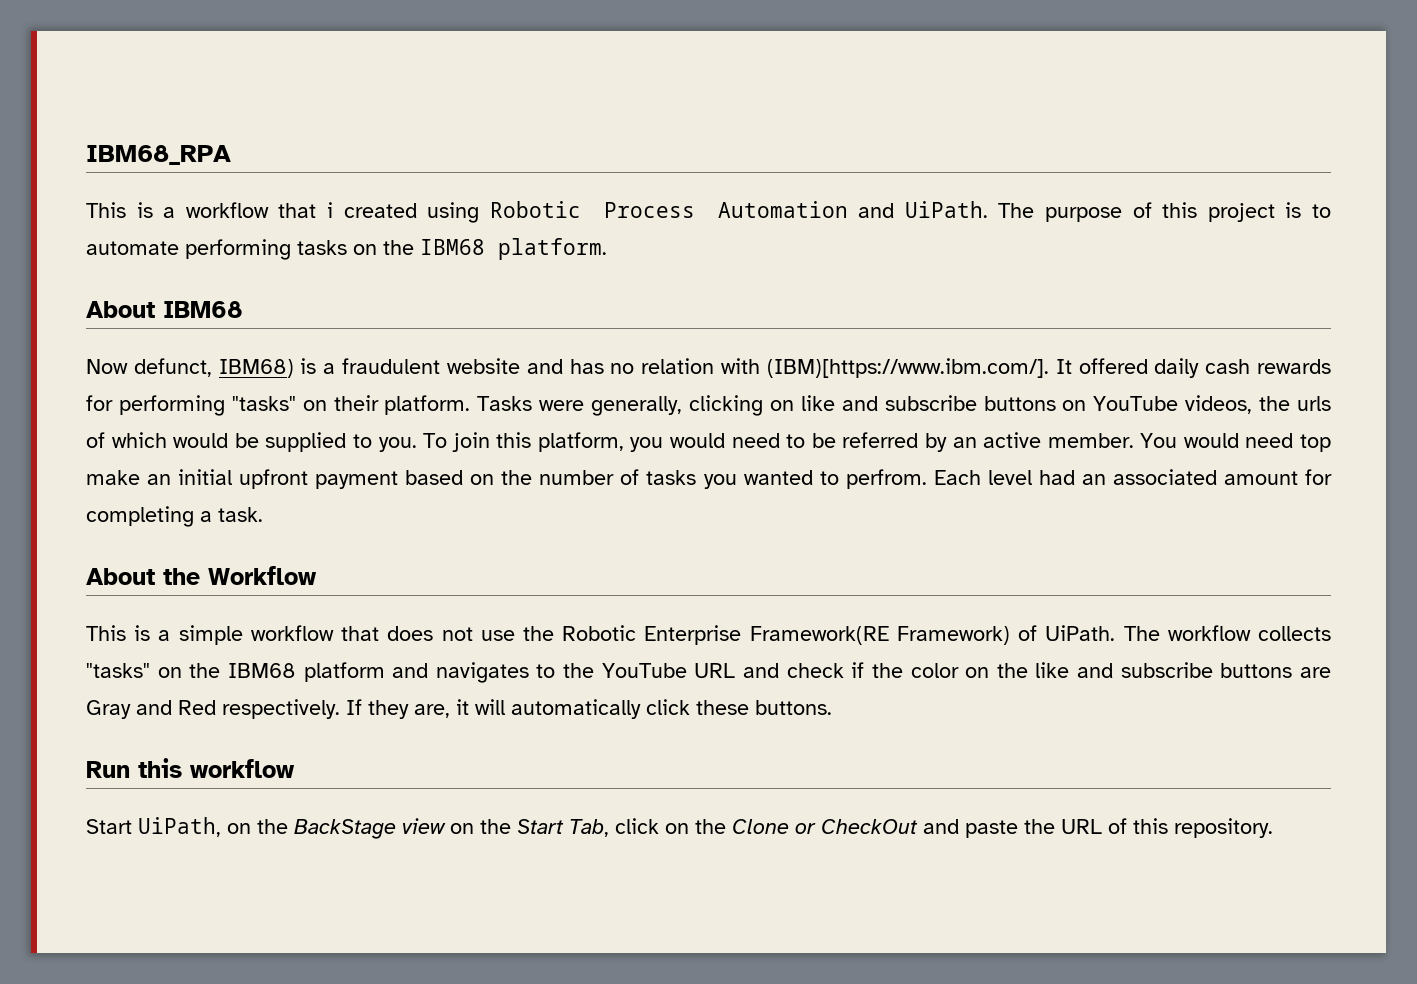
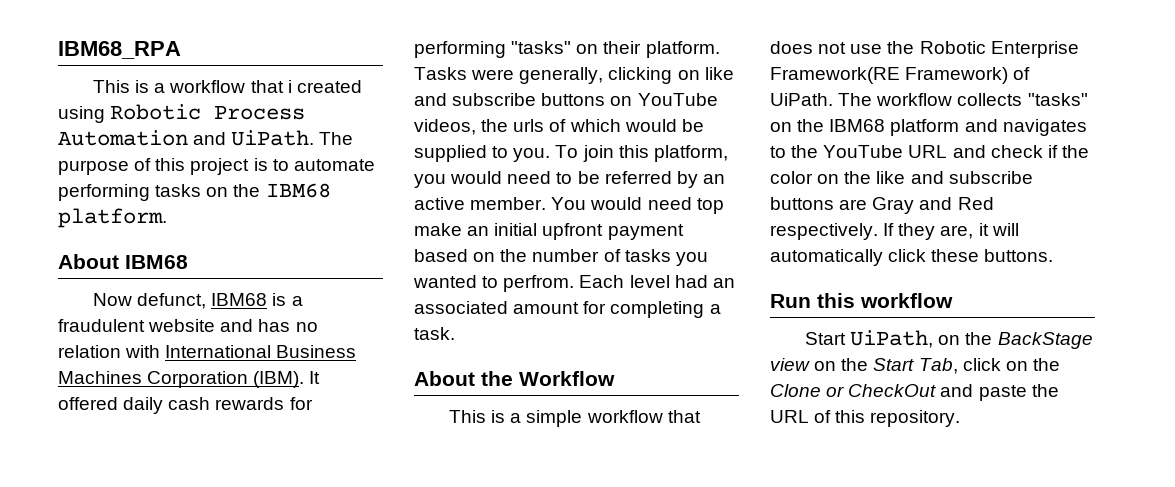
[218,359,294,378] IBM68) -> [211,293,268,306] IBM68
[766,358,1049,378] (IBM)[https://www.ibm.com/]. -> [165,345,357,358] [58,371,305,388] International Business Machines Corporation (IBM).

